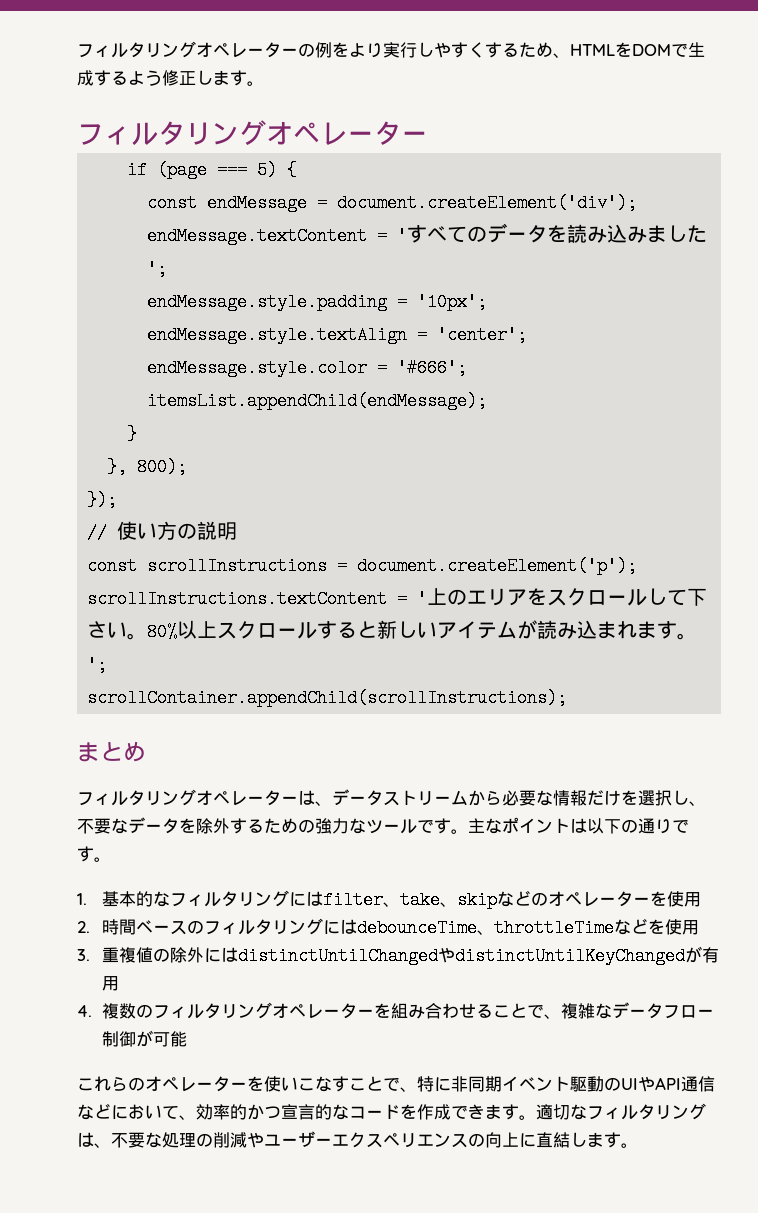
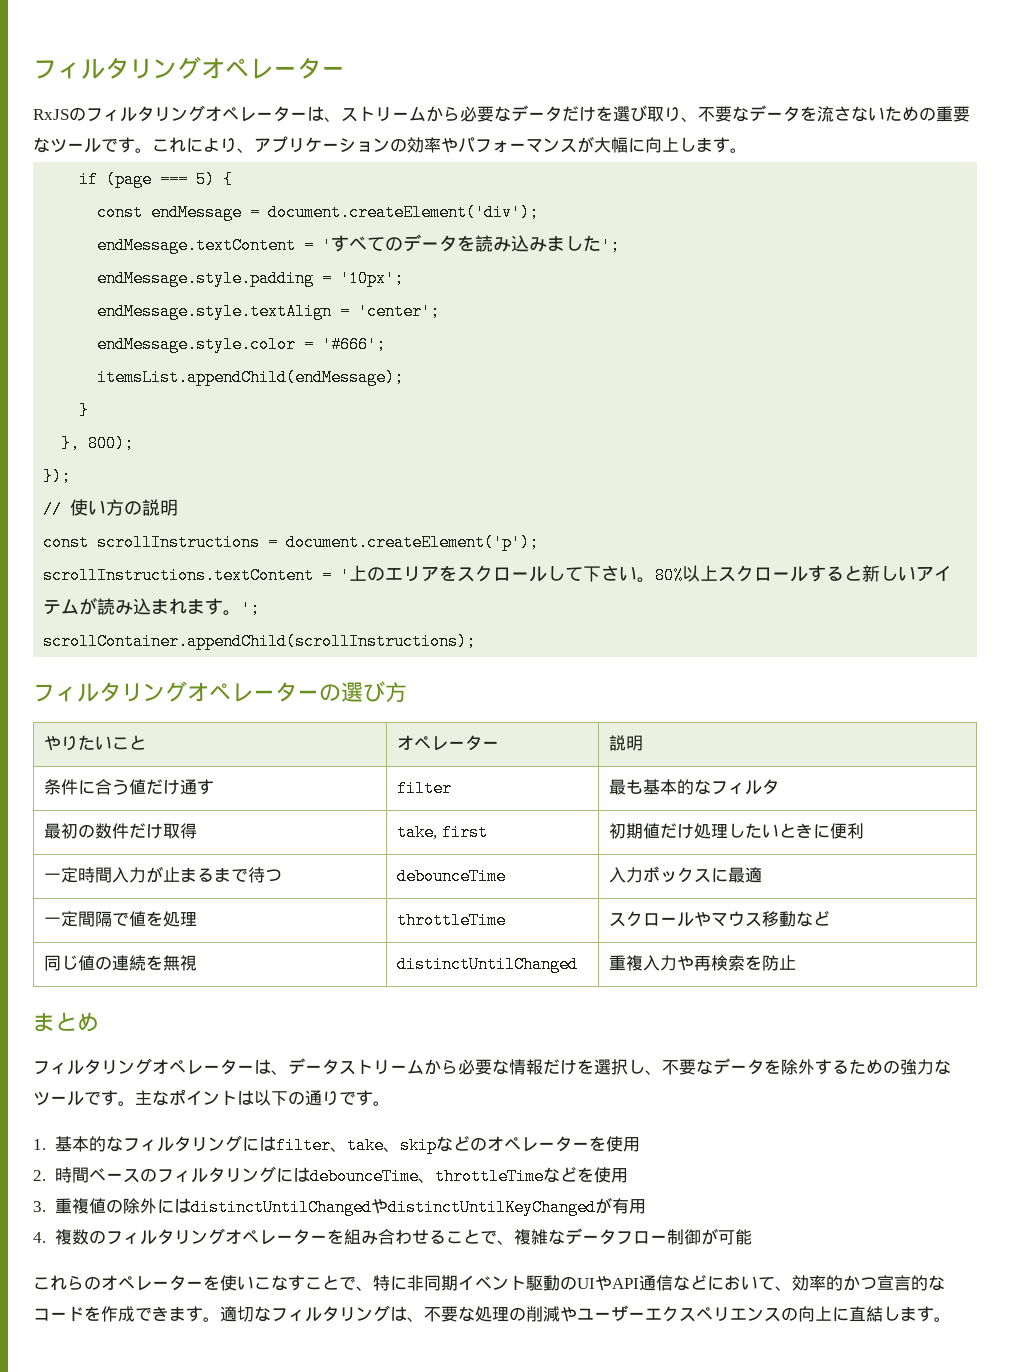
[77,41,705,58] [77,70,264,86] [77,120,428,145] フィルタリングオペレーターの例をより実行しやすくするため、HTMLをDOMで生成するよう修正します。 // フィルタリングオペレーター -> [33,56,345,79] [33,105,970,122] [33,136,747,153] フィルタリングオペレーター // RxJSのフィルタリングオペレーターは、ストリームから必要なデータだけを選び取り、不要なデータを流さないための重要なツールです。これにより、アプリケーションの効率やパフォーマンスが大幅に向上します。
(568, 698) none -> [33,681,407,702] [44,735,147,751] [397,735,500,751] [609,735,644,751] [44,779,215,795] [397,780,453,797] [609,779,780,795] [44,823,198,839] [397,824,488,841] [609,823,865,839] [44,866,283,883] [397,868,507,885] [609,866,763,883] [44,911,198,927] [397,912,507,929] [609,910,831,927] [44,955,198,971] [397,956,579,973] [609,955,797,971] // フィルタリングオペレーターの選び方 // やりたいこと | オペレーター | 説明 // 条件に合う値だけ通す | filter | 最も基本的なフィルタ // 最初の数件だけ取得 | take, first | 初期値だけ処理したいときに便利 // 一定時間入力が止まるまで待つ | debounceTime | 入力ボックスに最適 // 一定間隔で値を処理 | throttleTime | スクロールやマウス移動など // 同じ値の連続を無視 | distinctUntilChanged | 重複入力や再検索を防止

